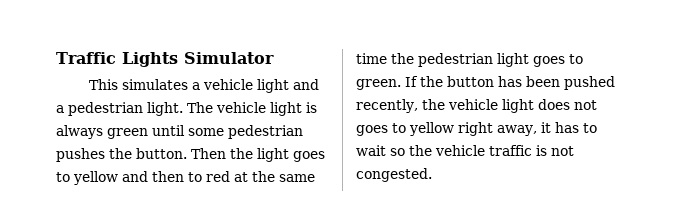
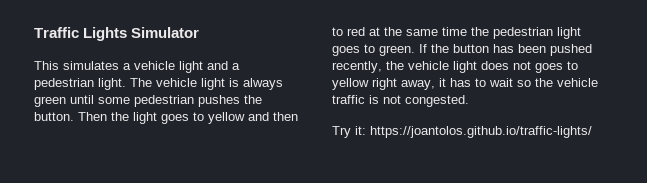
(432, 175) none -> [332,126,592,138] // Try it: https://joantolos.github.io/traffic-lights/

